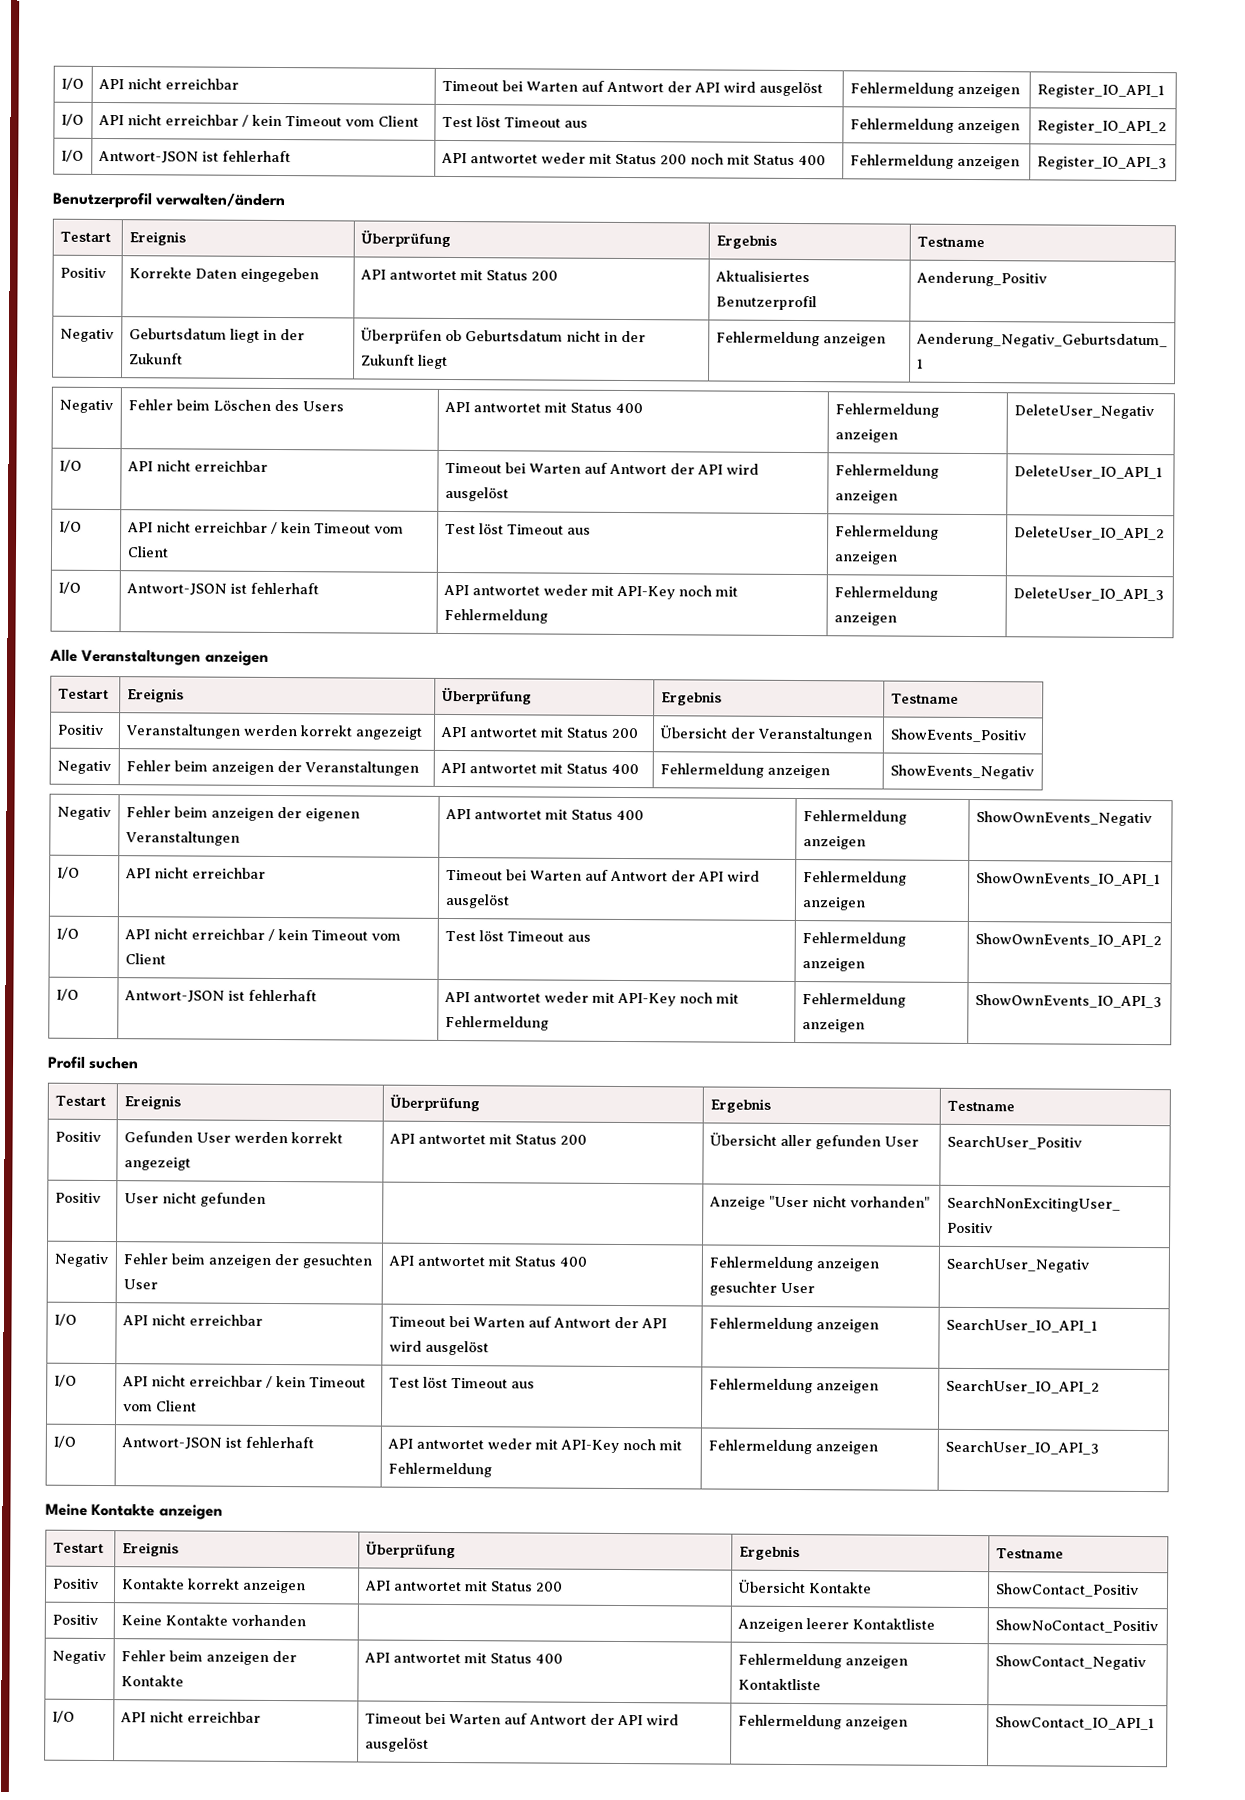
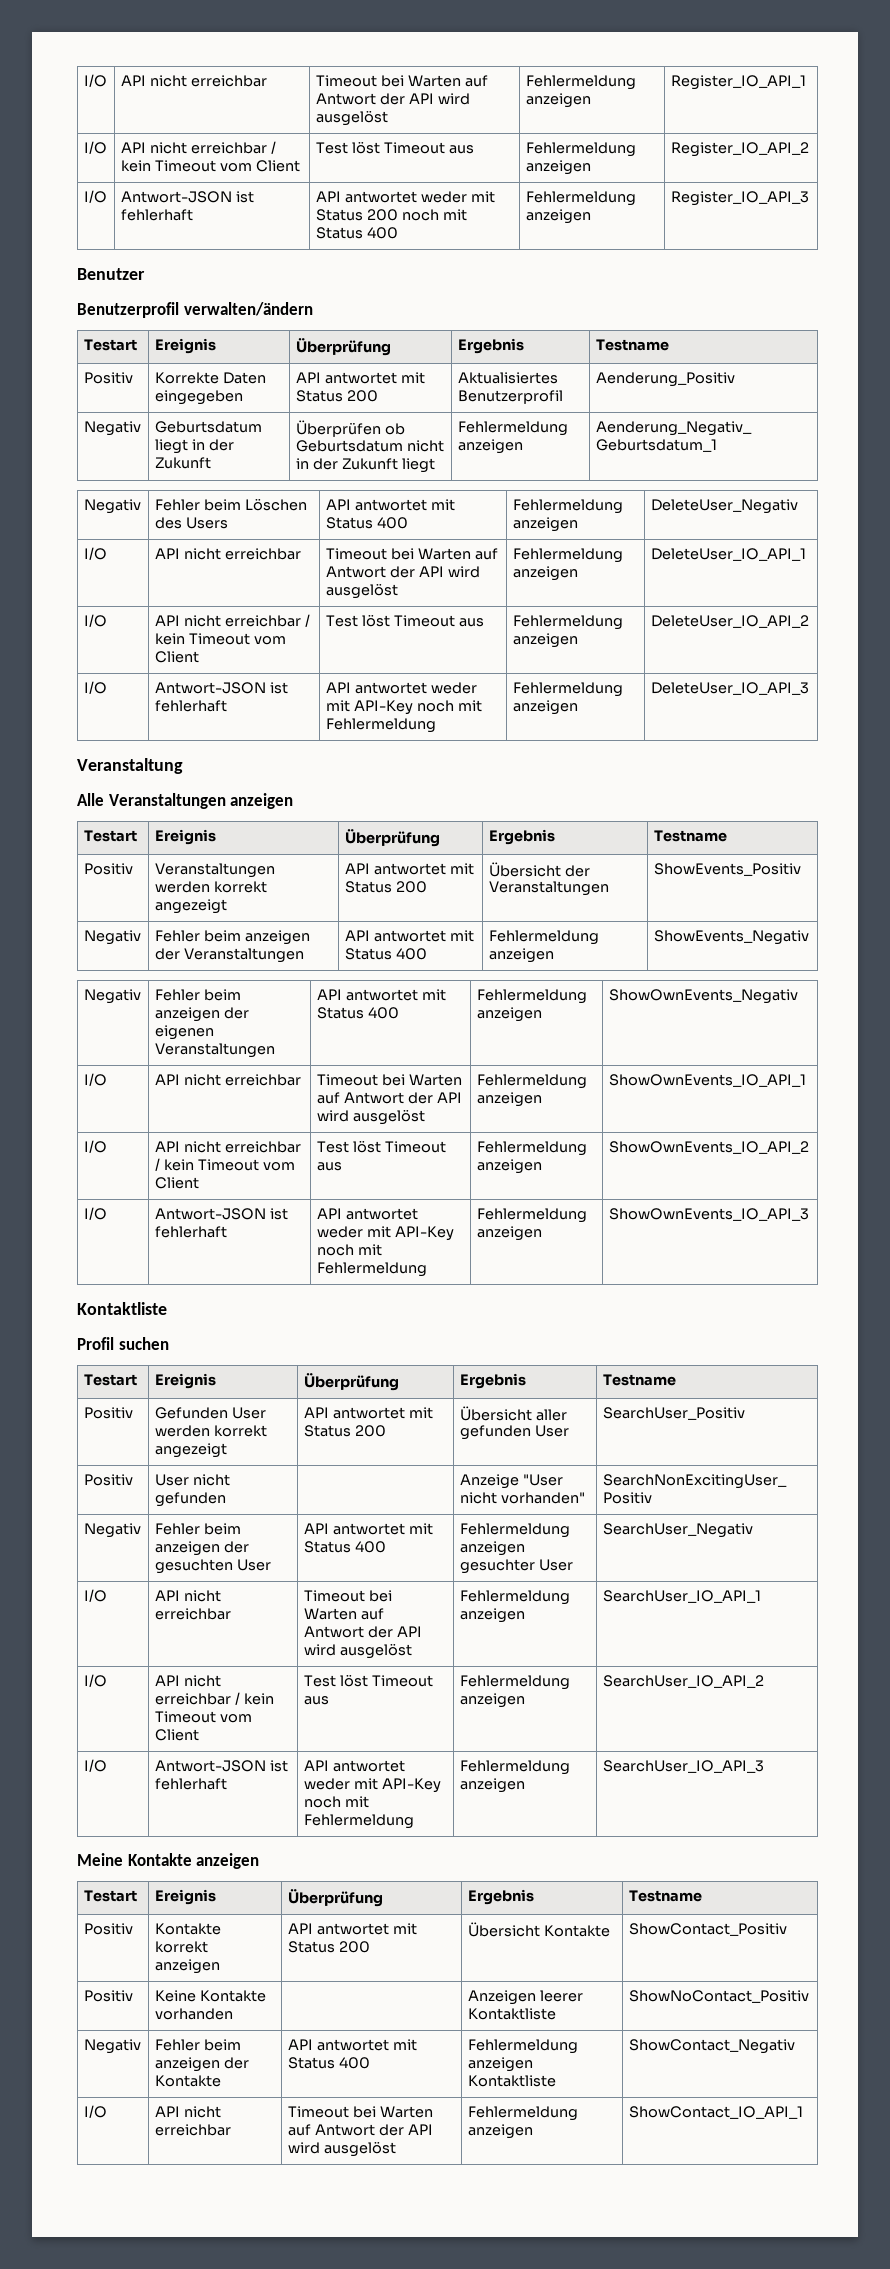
(1167, 163) none -> [77,268,145,280] // Benutzer
(1164, 594) none -> [77,758,183,774] // Veranstaltung
(1162, 1001) none -> [77,1302,167,1315] // Kontaktliste

